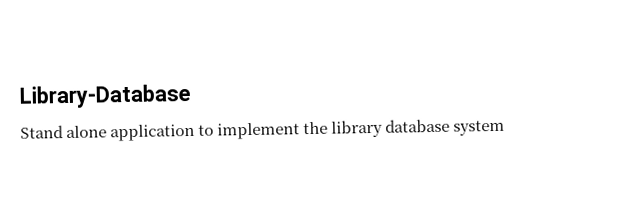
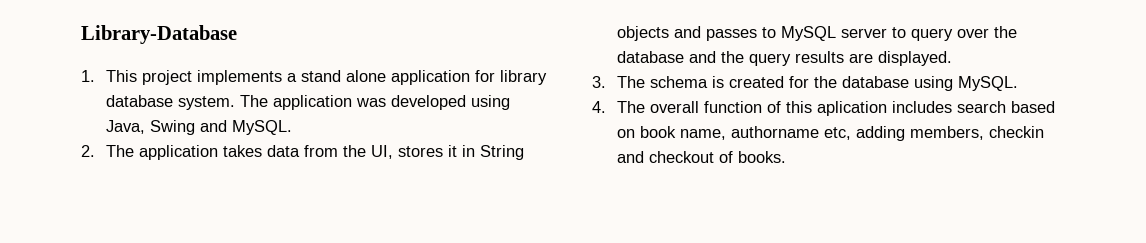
[20,118,506,142] Stand alone application to implement the library database system -> [81,70,548,85] [106,95,511,110] [106,120,293,135] [81,145,525,160] [617,26,1018,41] [617,51,953,66] [592,76,1019,91] [592,101,1056,116] [617,126,1045,141] [617,151,787,163] 1. This project implements a stand alone application for library database system. The application was developed using Java, Swing and MySQL. // 2. The application takes data from the UI, stores it in String objects and passes to MySQL server to query over the database and the query results are displayed. // 3. The schema is created for the database using MySQL. // 4. The overall function of this aplication includes search based on book name, authorname etc, adding members, checkin and checkout of books.

